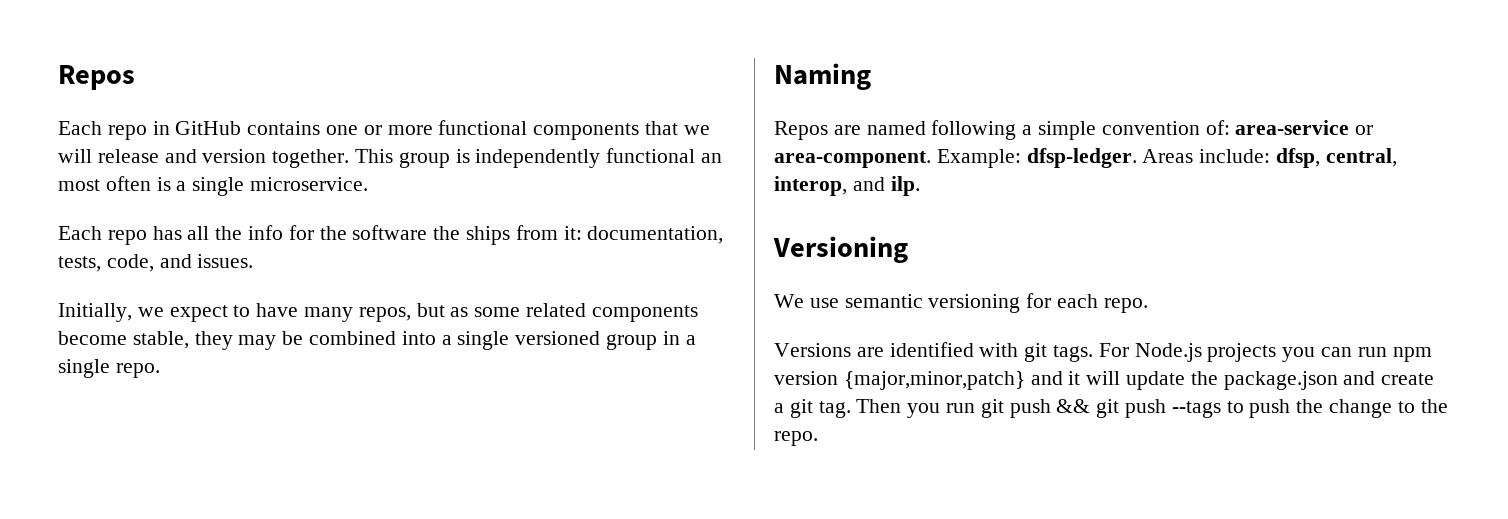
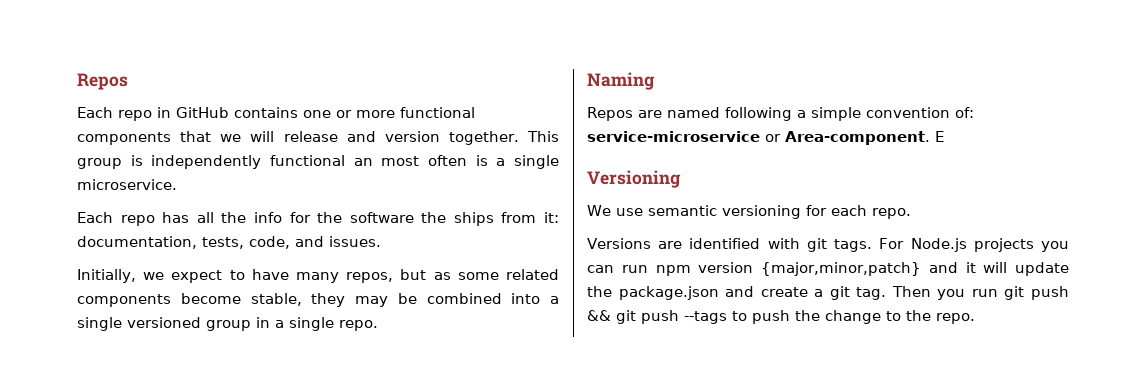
[1235,120,1374,135] [774,148,1397,168] [774,176,920,196] area-service or area-component. Example: dfsp-ledger. Areas include: dfsp, central, interop, and ilp. -> [587,131,944,145] service-microservice or Area-component. E

